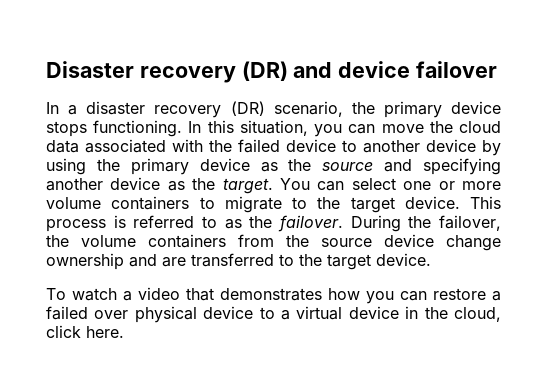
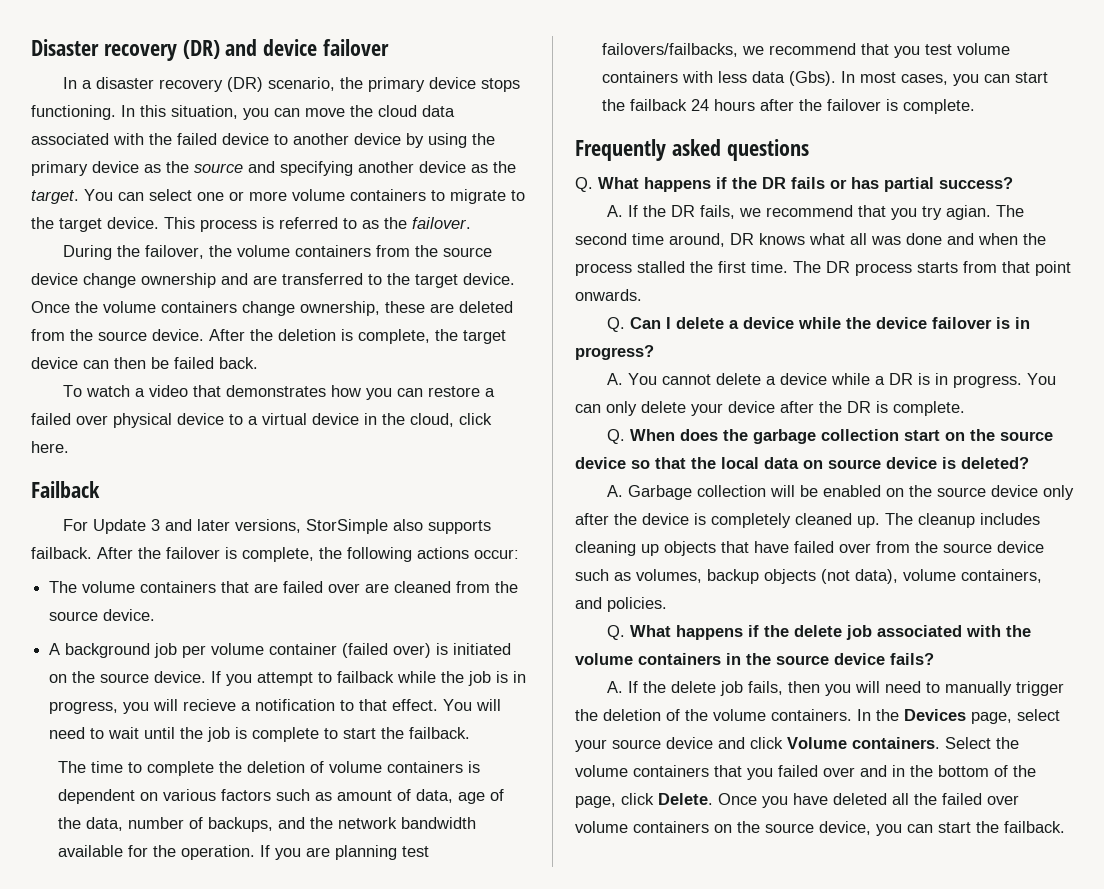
(343, 223) none -> (471, 223) //
(431, 259) none -> [31,301,513,316] [31,329,506,344] [31,357,258,369] Once the volume containers change ownership, these are deleted from the source device. After the deletion is complete, the target device can then be failed back.
(124, 332) none -> [31,481,100,498] [62,519,491,534] [31,547,519,562] [49,581,519,593] [49,609,156,621] [49,643,512,658] [49,671,527,686] [49,699,502,714] [49,727,471,742] [58,761,481,776] [58,789,505,804] [58,817,477,832] [58,845,430,860] [602,43,1011,58] [602,71,1049,86] [602,99,976,114] [575,139,809,161] [575,177,1013,192] [606,205,1024,220] [575,233,1046,247] [575,261,1071,276] [575,289,642,301] [606,317,1030,332] [575,345,654,360] [606,373,1056,388] [575,401,965,416] [606,429,1053,444] [575,457,1029,469] [606,485,1074,500] [575,513,1040,528] [575,541,1044,556] [575,569,1042,584] [575,597,667,612] [606,625,1031,640] [575,653,934,665] [606,681,1064,696] [575,709,1060,724] [575,737,1019,752] [575,765,1036,780] [575,793,1019,808] [575,821,1065,836] // Failback // For Update 3 and later versions, StorSimple also supports failback. After the failover is complete, the following actions occur: // The volume containers that are failed over are cleaned from the source device. // A background job per volume container (failed over) is initiated on the source device. If you attempt to failback while the job is in progress, you will recieve a notification to that effect. You will need to wait until the job is complete to start the failback. // The time to complete the deletion of volume containers is dependent on various factors such as amount of data, age of the data, number of backups, and the network bandwidth available for the operation. If you are planning test failovers/failbacks, we recommend that you test volume containers with less data (Gbs). In most cases, you can start the failback 24 hours after the failover is complete. // Frequently asked questions // Q. What happens if the DR fails or has partial success? // A. If the DR fails, we recommend that you try agian. The second time around, DR knows what all was done and when the process stalled the first time. The DR process starts from that point onwards. // Q. Can I delete a device while the device failover is in progress? // A. You cannot delete a device while a DR is in progress. You can only delete your device after the DR is complete. // Q. When does the garbage collection start on the source device so that the local data on source device is deleted? // A. Garbage collection will be enabled on the source device only after the device is completely cleaned up. The cleanup includes cleaning up objects that have failed over from the source device such as volumes, backup objects (not data), volume containers, and policies. // Q. What happens if the delete job associated with the volume containers in the source device fails? // A. If the delete job fails, then you will need to manually trigger the deletion of the volume containers. In the Devices page, select your source device and click Volume containers. Select the volume containers that you failed over and in the bottom of the page, click Delete. Once you have deleted all the failed over volume containers on the source device, you can start the failback.

